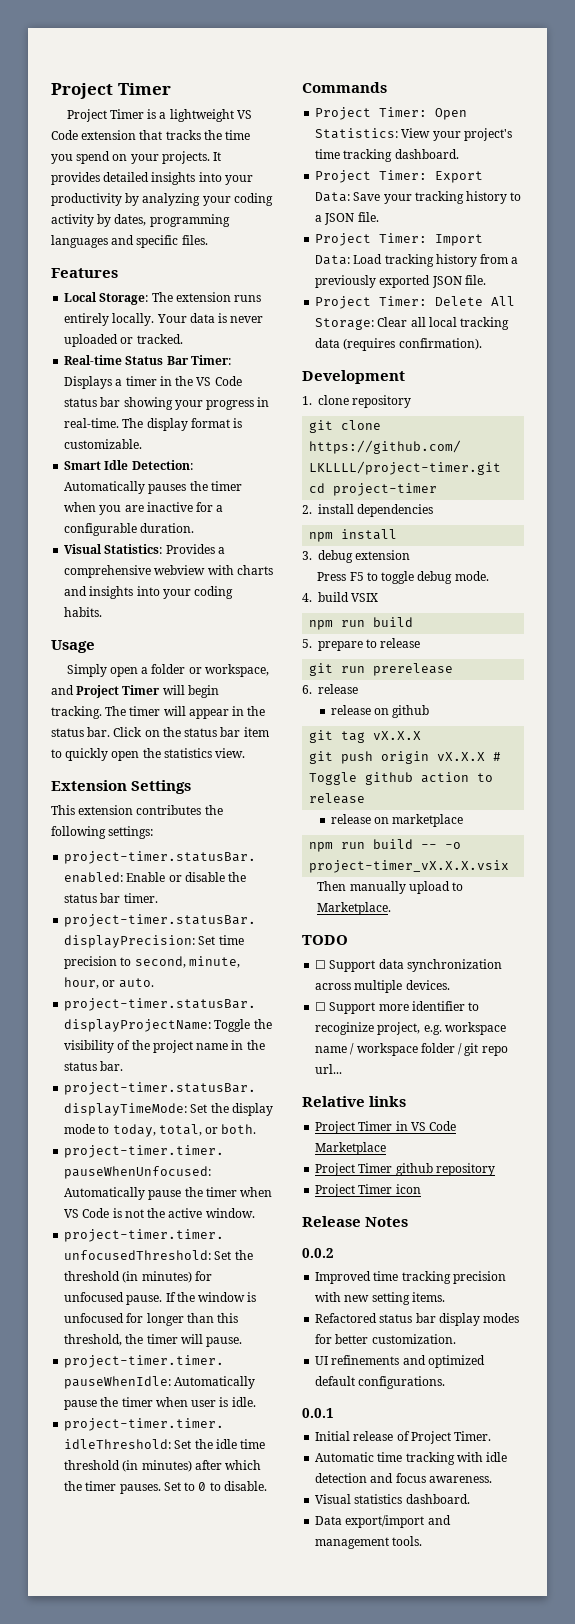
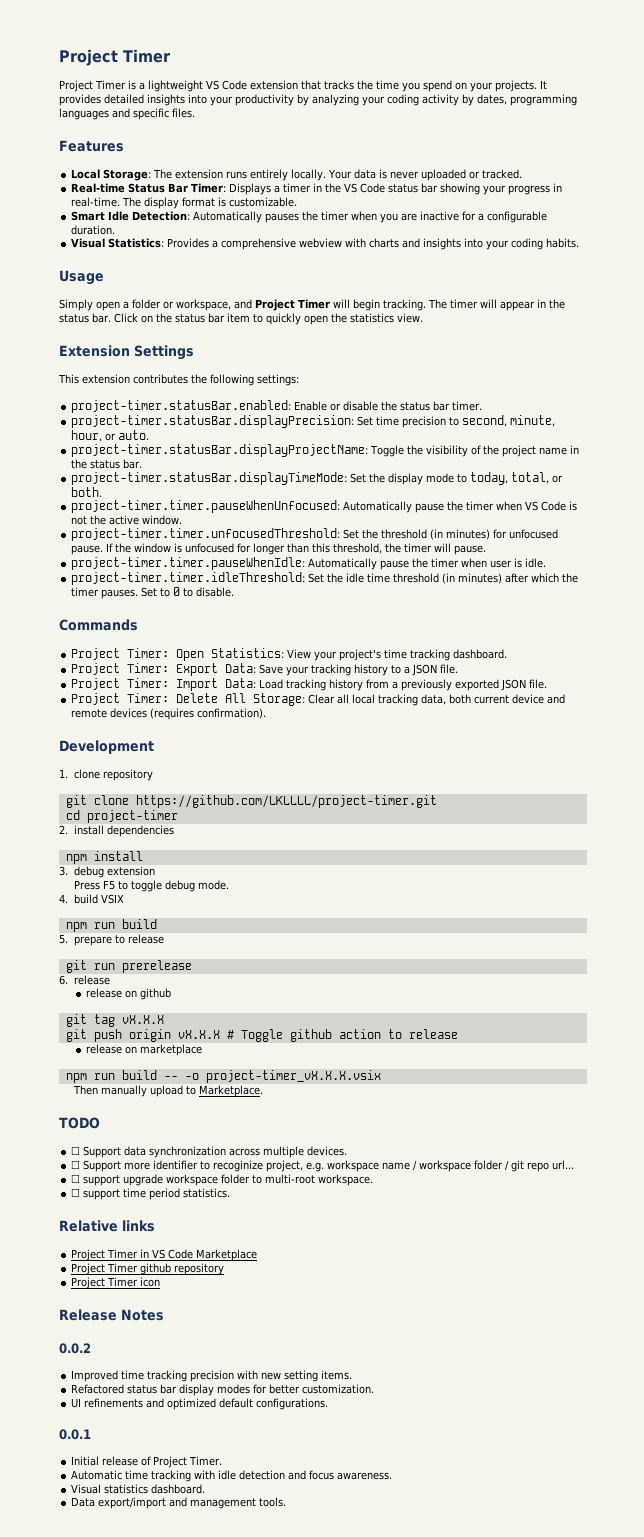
[315,338,341,348] data -> [421,694,566,705] [71,708,148,718] data, both current device and remote devices
(343, 1069) none -> [71,1174,374,1186] [71,1188,231,1200] // ☐ support upgrade workspace folder to multi-root workspace. // ☐ support time period statistics.

